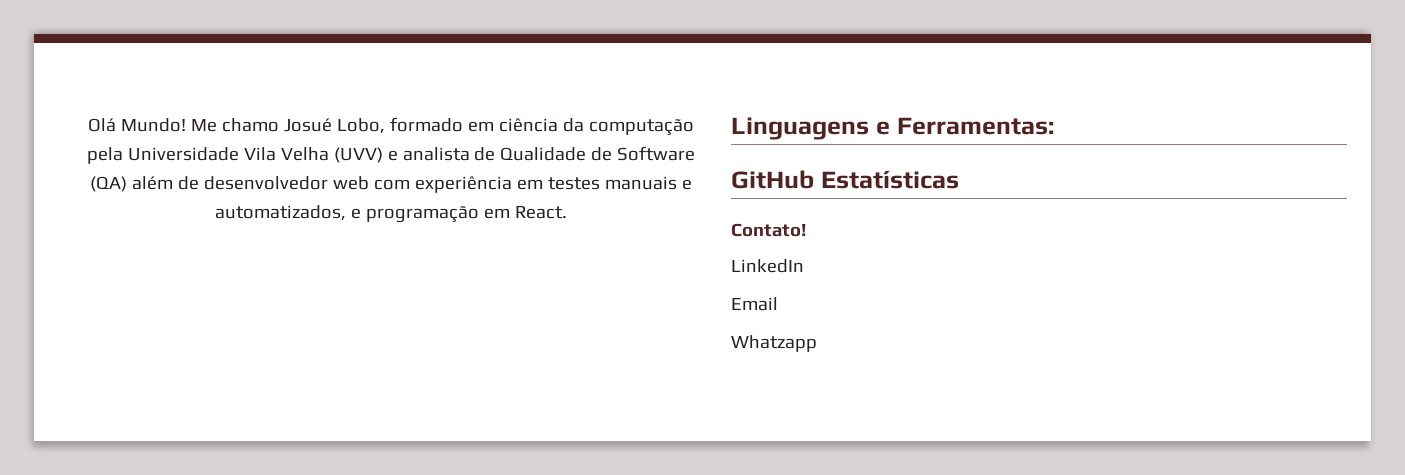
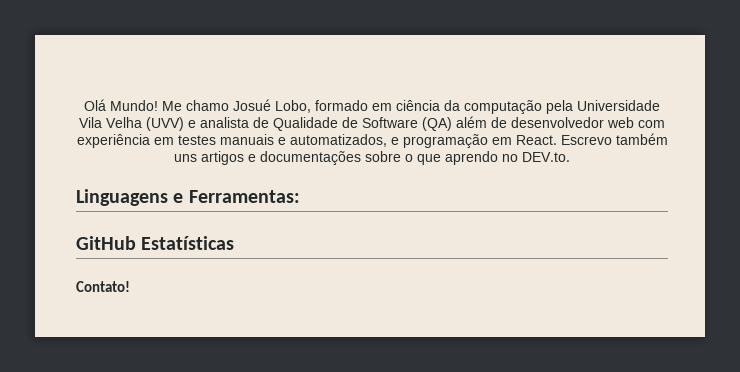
(567, 212) none -> [560,133,668,145] [174,151,570,165] Escrevo também uns artigos e documentações sobre o que aprendo no DEV.to.
[731,259,804,273] [731,297,778,311] [731,335,817,352] // LinkedIn // Email // Whatzapp -> (130, 286) none

